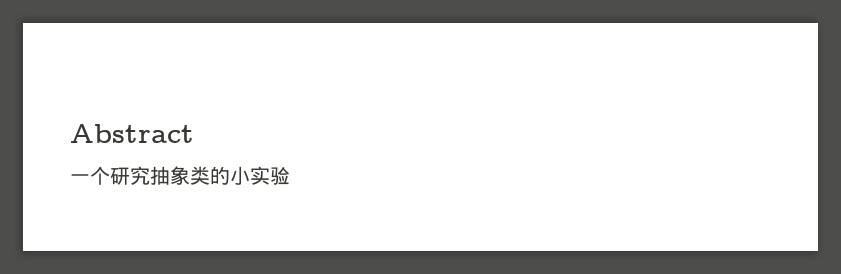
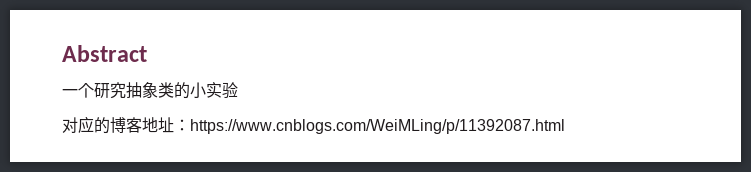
(290, 176) none -> [62,116,565,134] // 对应的博客地址：https://www.cnblogs.com/WeiMLing/p/11392087.html

